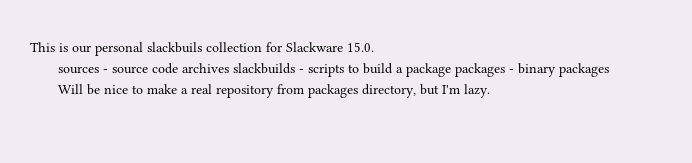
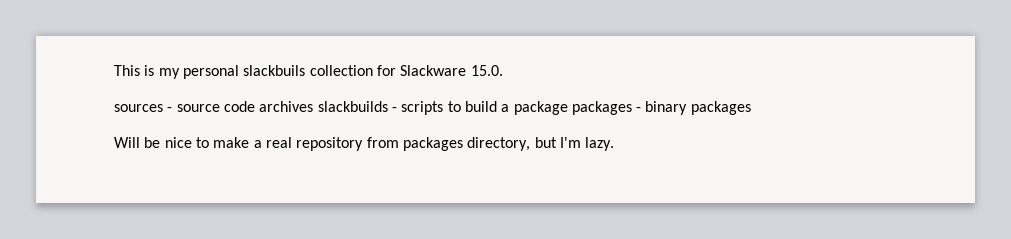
[72,45,91,53] our -> [158,68,180,79] my

